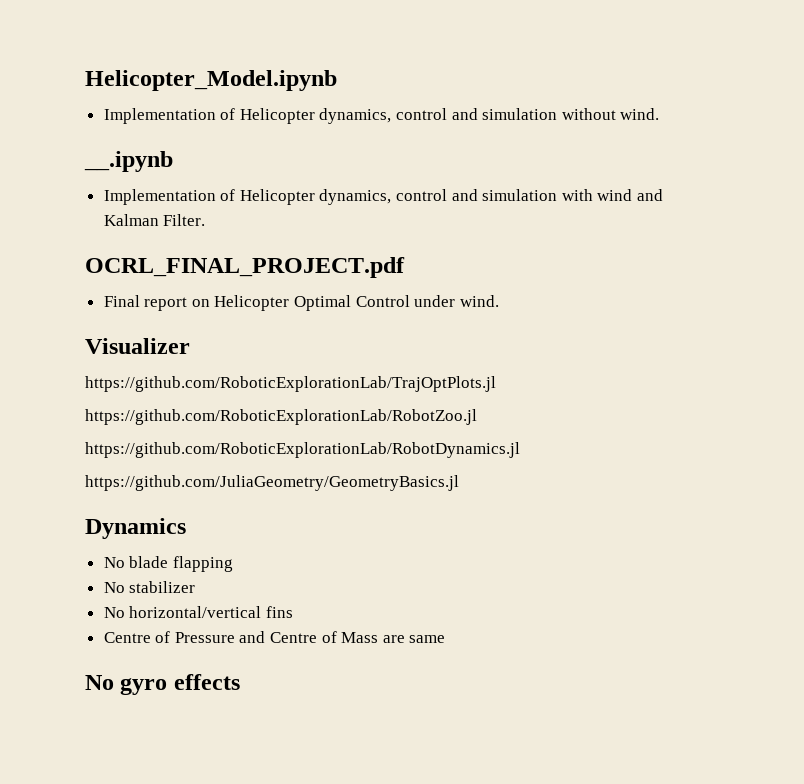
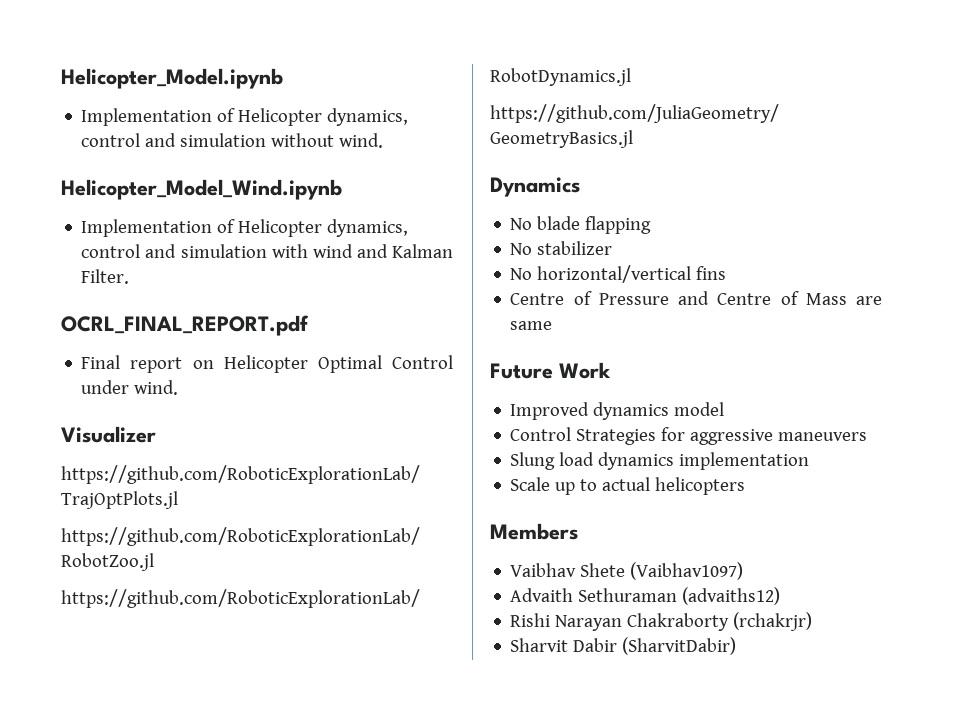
[84,151,173,172] __.ipynb -> [61,179,342,200] Helicopter_Model_Wind.ipynb
[85,257,405,278] OCRL_FINAL_PROJECT.pdf -> [61,315,309,336] OCRL_FINAL_REPORT.pdf
[85,674,240,695] No gyro effects -> [490,362,611,379] [510,402,725,420] [510,427,868,445] [510,452,810,470] [510,477,746,495] [490,523,578,540] [510,562,744,580] [510,587,781,605] [510,612,813,631] [510,637,737,655] Future Work // Improved dynamics model // Control Strategies for aggressive maneuvers // Slung load dynamics implementation // Scale up to actual helicopters // Members // Vaibhav Shete (Vaibhav1097) // Advaith Sethuraman (advaiths12) // Rishi Narayan Chakraborty (rchakrjr) // Sharvit Dabir (SharvitDabir)

